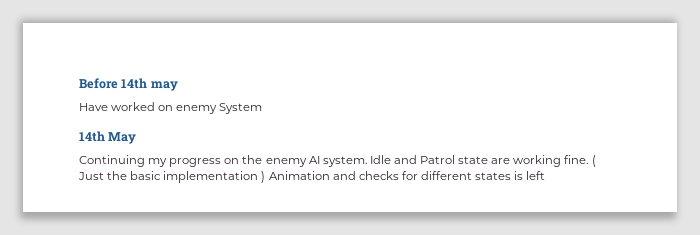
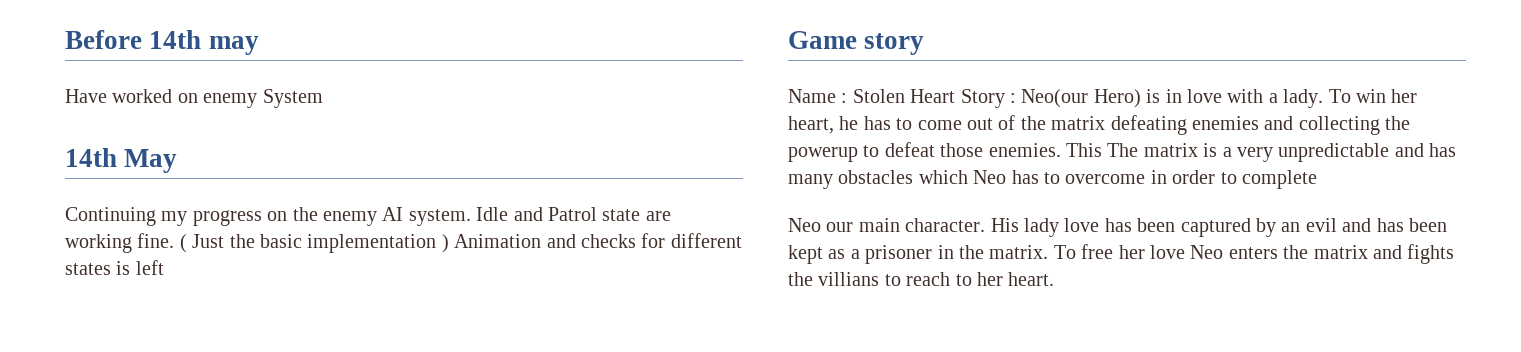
(546, 175) none -> [788,31,925,55] [788,89,1418,108] [788,115,1411,135] [788,142,1457,162] [788,170,1317,189] [788,218,1447,237] [788,244,1455,264] [788,272,1055,286] // Game story // Name : Stolen Heart Story : Neo(our Hero) is in love with a lady. To win her heart, he has to come out of the matrix defeating enemies and collecting the powerup to defeat those enemies. This The matrix is a very unpredictable and has many obstacles which Neo has to overcome in order to complete // Neo our main character. His lady love has been captured by an evil and has been kept as a prisoner in the matrix. To free her love Neo enters the matrix and fights the villians to reach to her heart.

